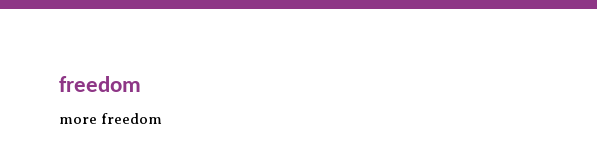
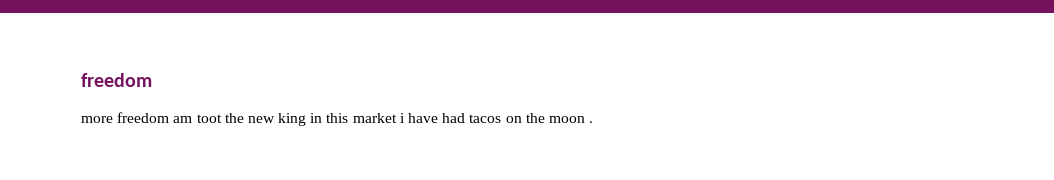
(163, 118) none -> [173,113,594,126] am toot the new king in this market i have had tacos on the moon .

